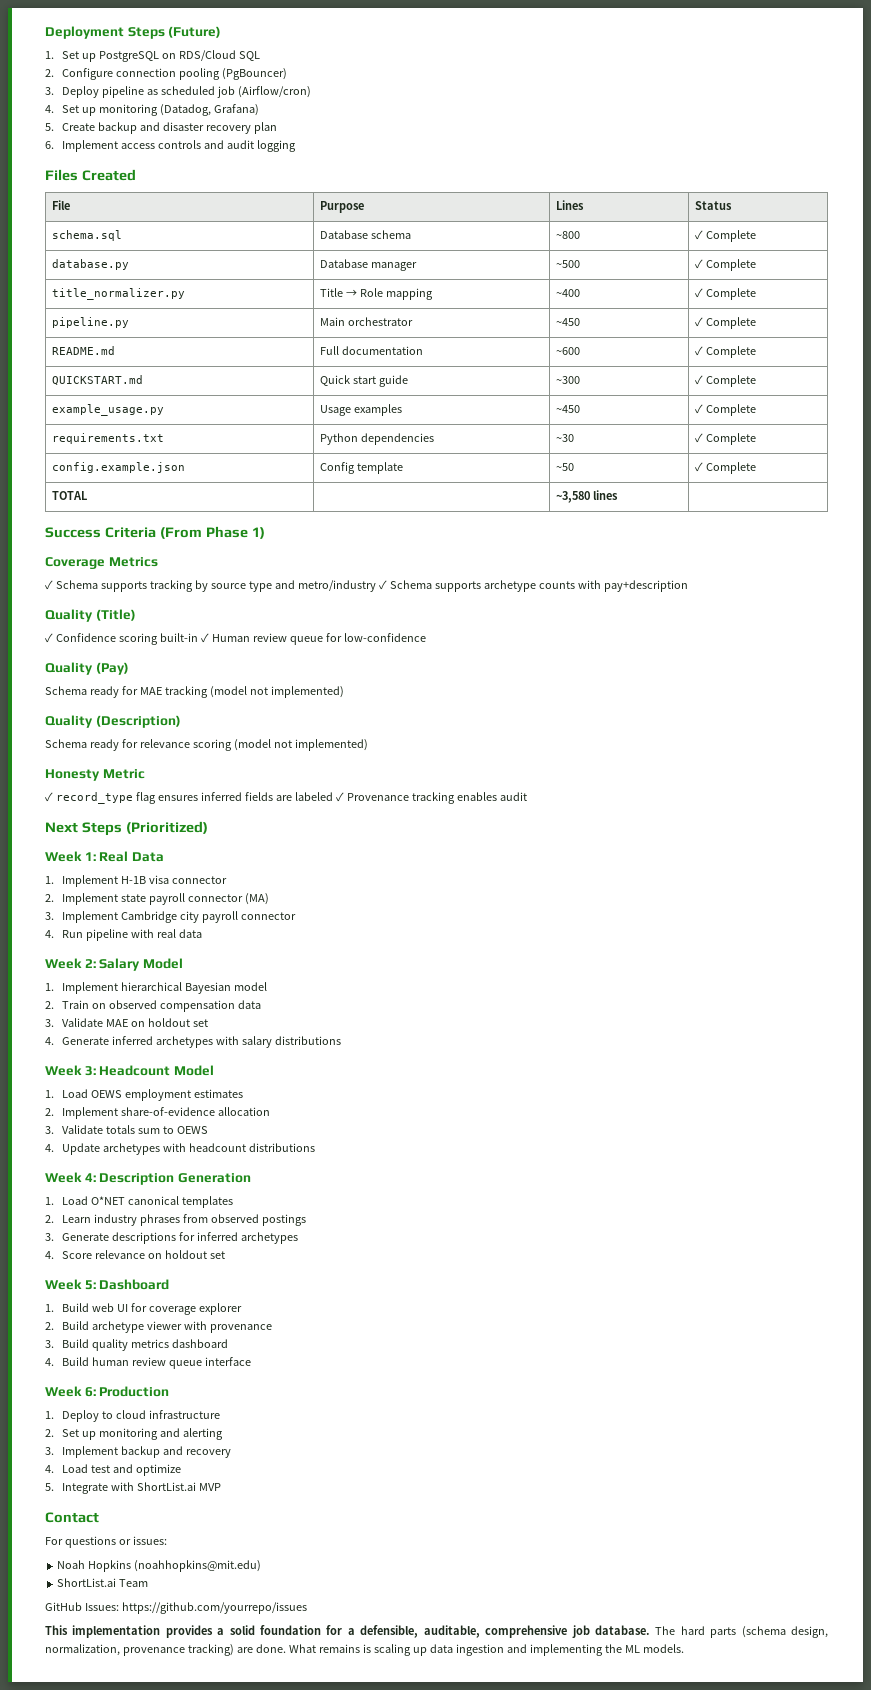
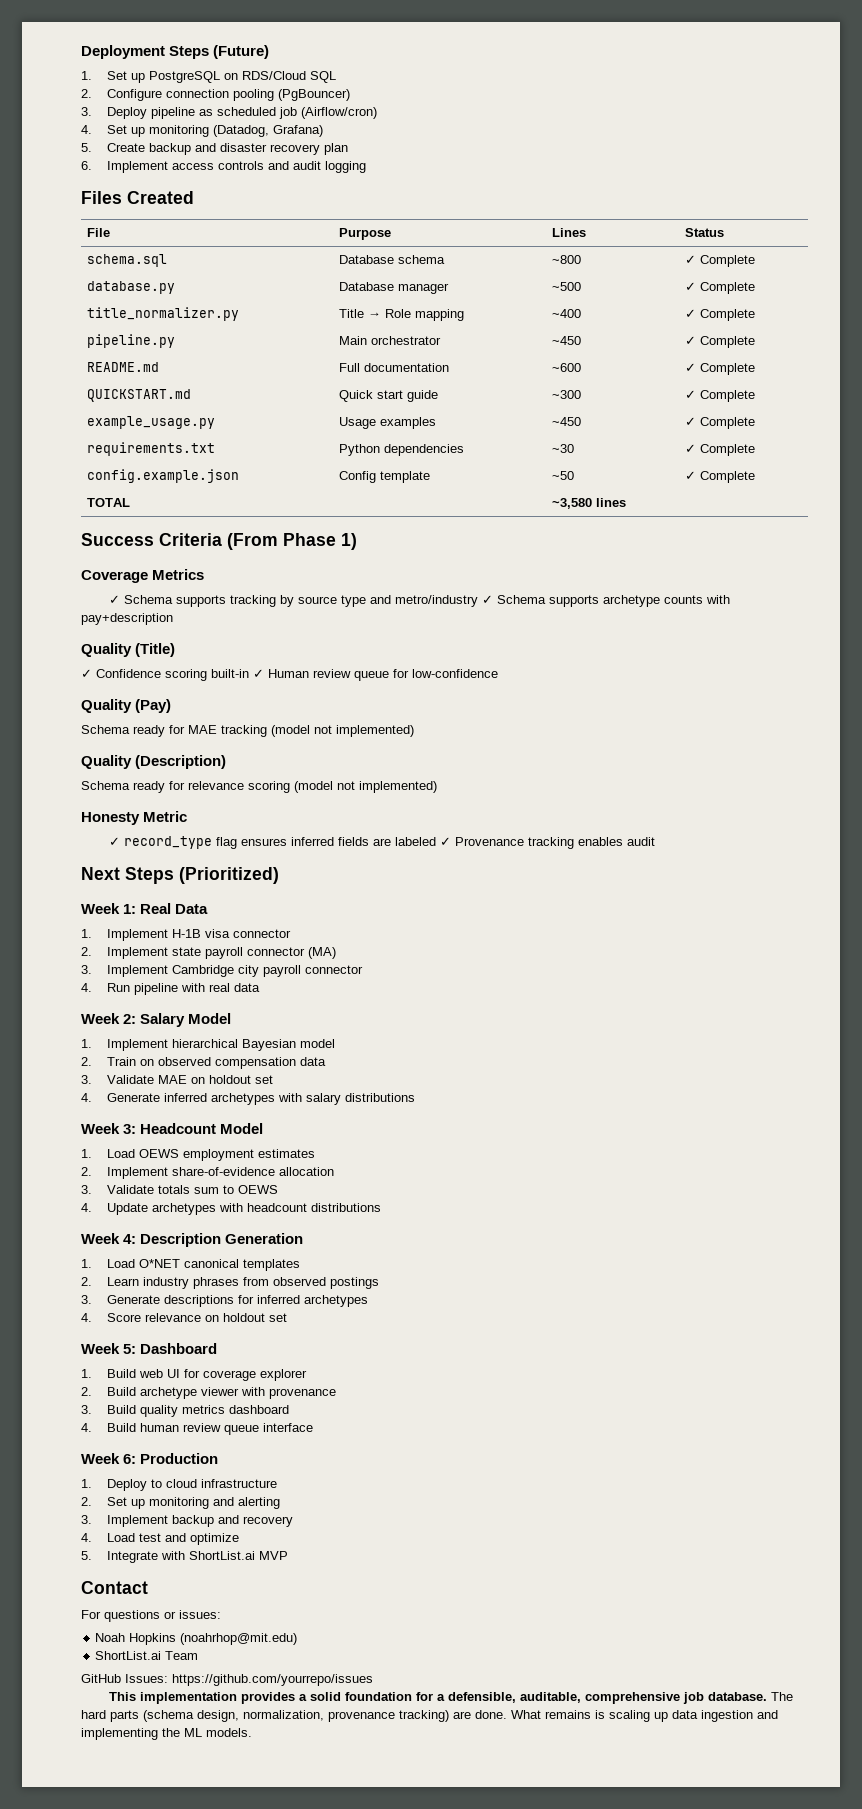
[134,1560,262,1572] (noahhopkins@mit.edu) -> [180,1633,298,1645] (noahrhop@mit.edu)

